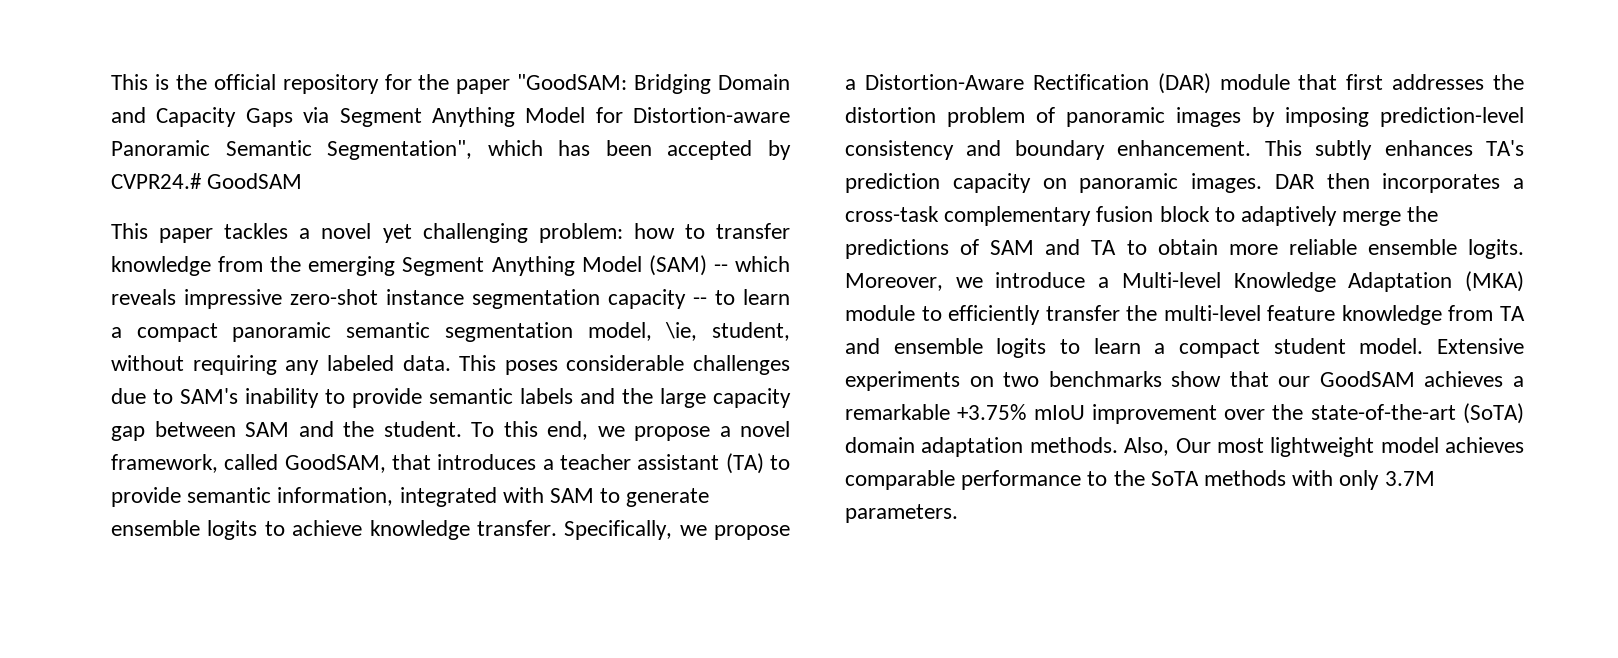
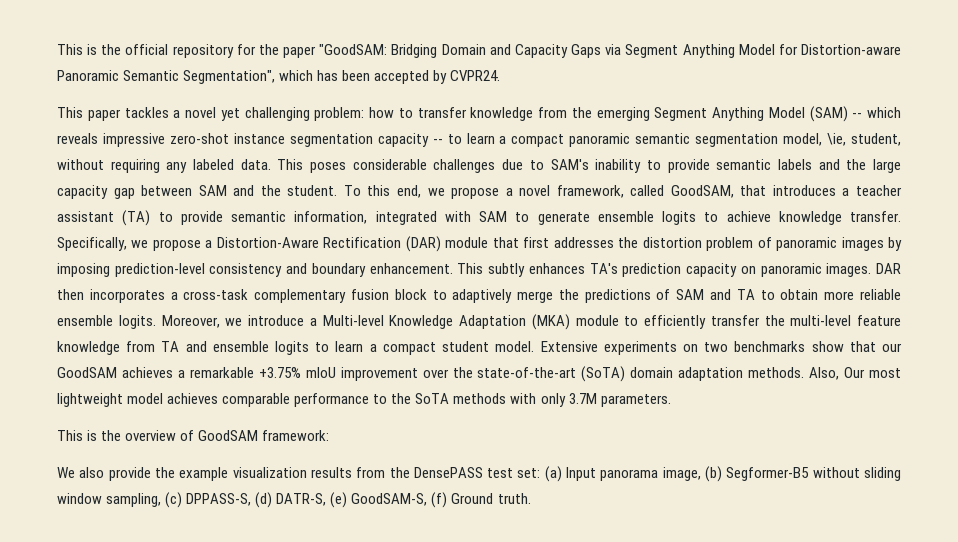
[111,173,303,189] CVPR24.# GoodSAM -> [450,70,501,81] CVPR24.
(958, 513) none -> [57,430,330,441] [57,466,901,482] [57,492,531,508] // This is the overview of GoodSAM framework: // We also provide the example visualization results from the DensePASS test set: (a) Input panorama image, (b) Segformer-B5 without sliding window sampling, (c) DPPASS-S, (d) DATR-S, (e) GoodSAM-S, (f) Ground truth.

